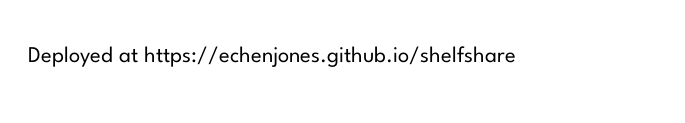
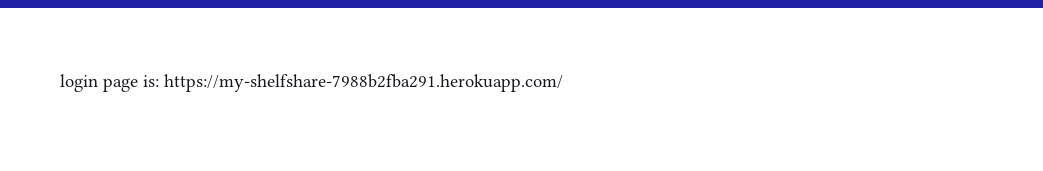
[28,46,517,67] Deployed at https://echenjones.github.io/shelfshare -> [60,74,563,92] login page is: https://my-shelfshare-7988b2fba291.herokuapp.com/

